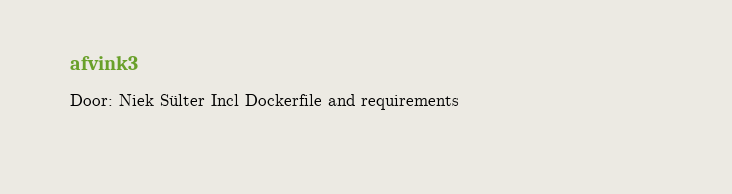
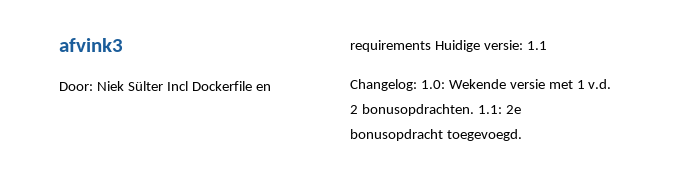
[328,94,459,110] and requirements -> [255,84,271,91] [350,40,547,52] [350,79,612,91] [350,104,521,116] [350,129,522,141] en requirements Huidige versie: 1.1 // Changelog: 1.0: Wekende versie met 1 v.d. 2 bonusopdrachten. 1.1: 2e bonusopdracht toegevoegd.

